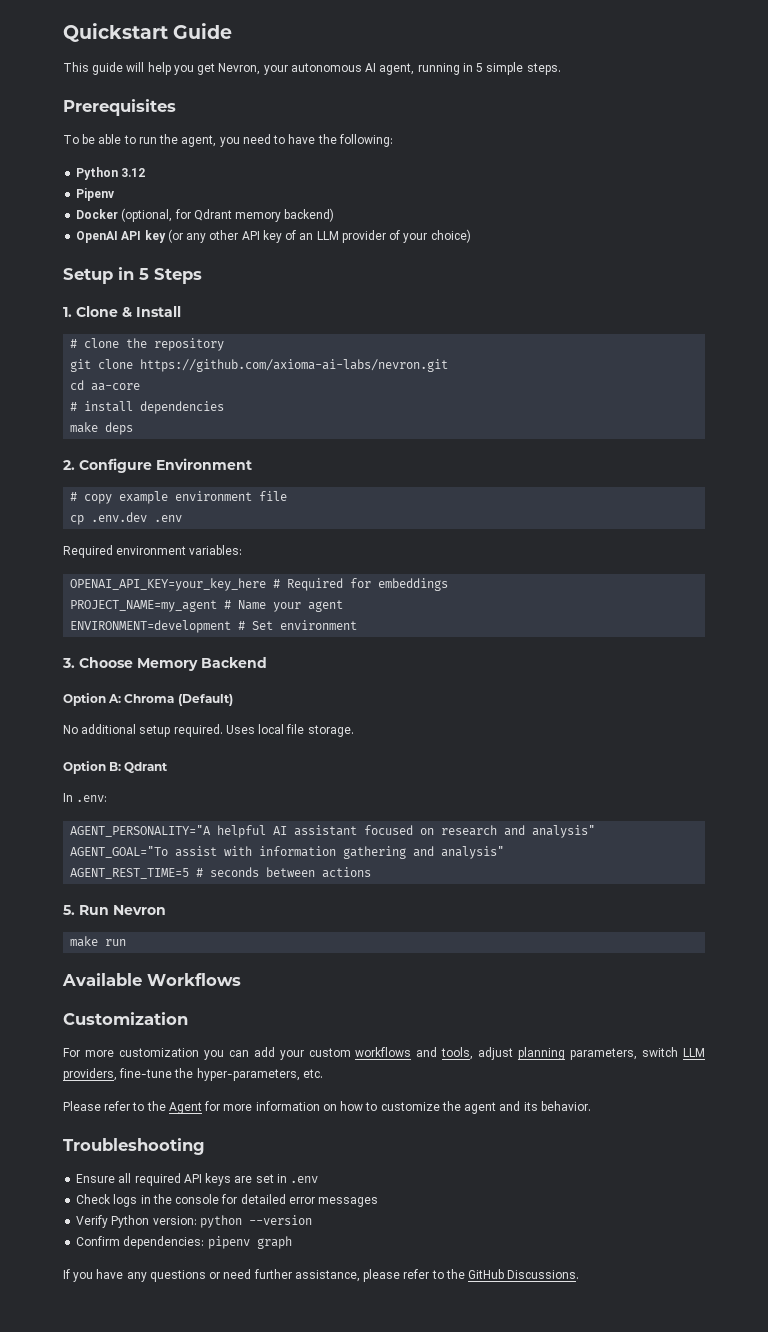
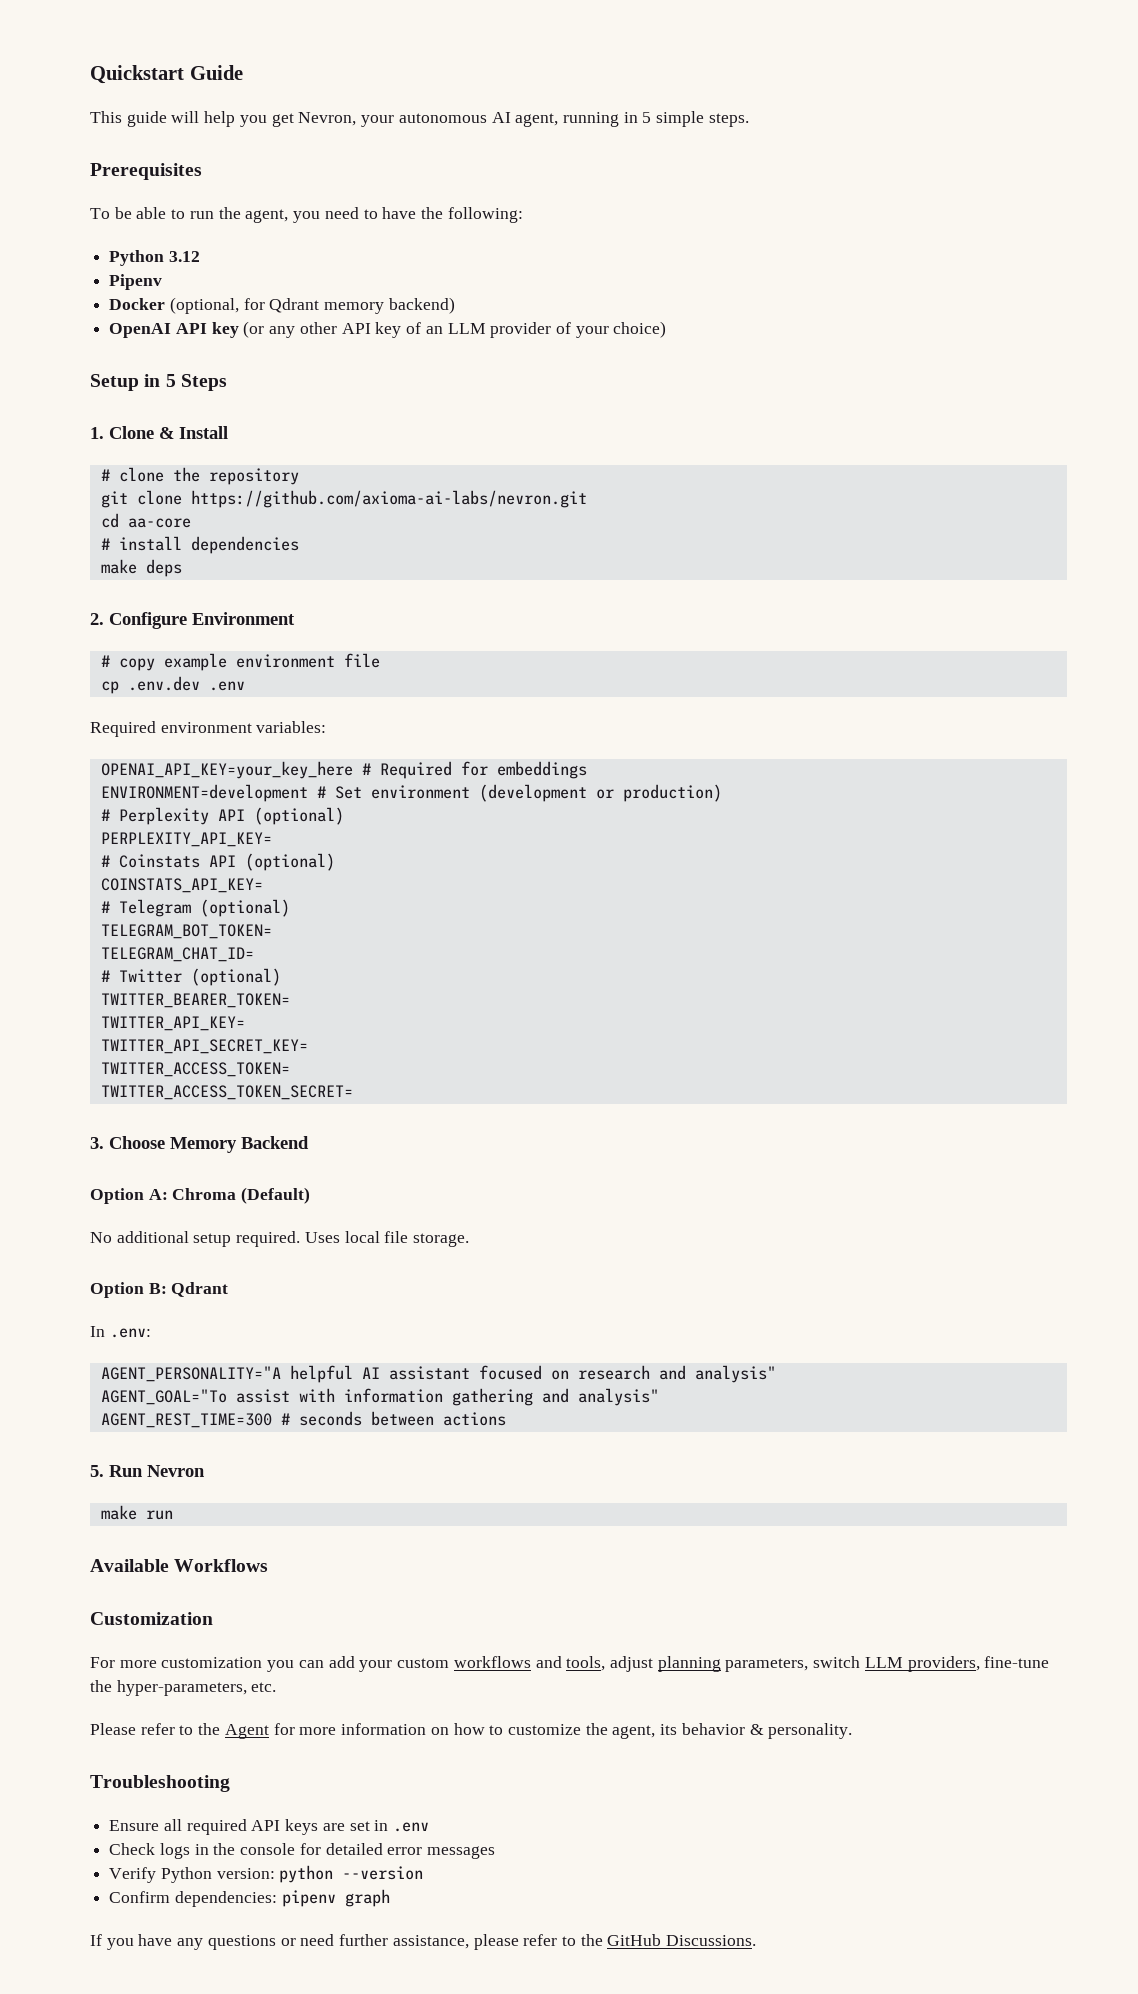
[70,600,344,612] // PROJECT_NAME=my_agent # Name your agent -> (587, 770) none
(358, 625) none -> [478,784,722,802] [100,807,344,825] [100,832,272,847] [100,853,335,871] [100,878,263,893] [100,899,290,917] [100,924,272,939] [100,947,254,962] [100,968,281,986] [100,993,290,1008] [100,1016,245,1031] [100,1039,308,1054] [100,1062,290,1077] [100,1085,353,1100] (development or production) // # Perplexity API (optional) // PERPLEXITY_API_KEY= // # Coinstats API (optional) // COINSTATS_API_KEY= // # Telegram (optional) // TELEGRAM_BOT_TOKEN= // TELEGRAM_CHAT_ID= // # Twitter (optional) // TWITTER_BEARER_TOKEN= // TWITTER_API_KEY= // TWITTER_API_SECRET_KEY= // TWITTER_ACCESS_TOKEN= // TWITTER_ACCESS_TOKEN_SECRET=
[70,868,190,879] AGENT_REST_TIME=5 -> [100,1413,272,1428] AGENT_REST_TIME=300
[464,1101,591,1114] agent and its behavior. -> [612,1723,853,1739] agent, its behavior & personality.

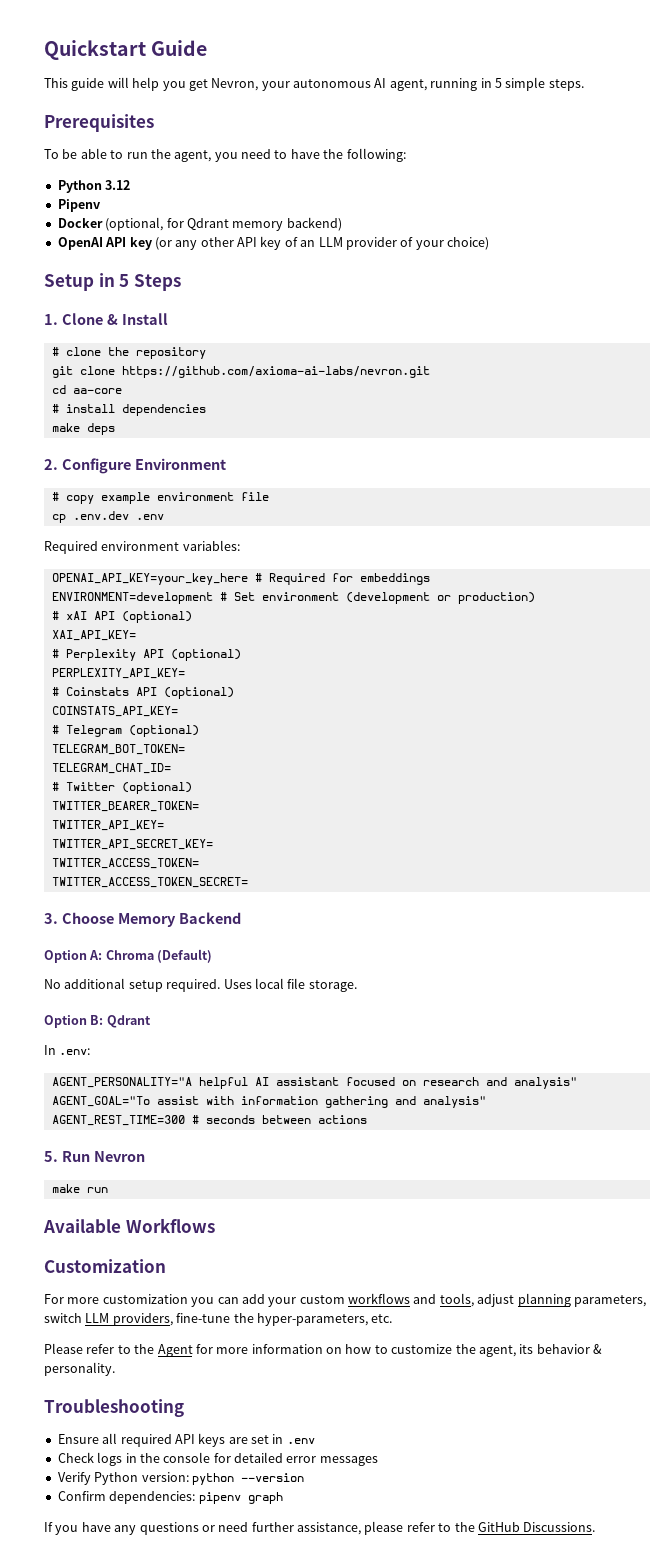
(722, 793) none -> [51,611,192,623] [51,630,136,641] // # xAI API (optional) // XAI_API_KEY=

